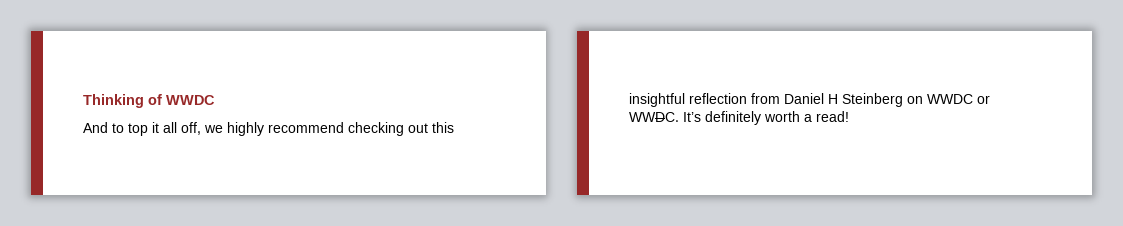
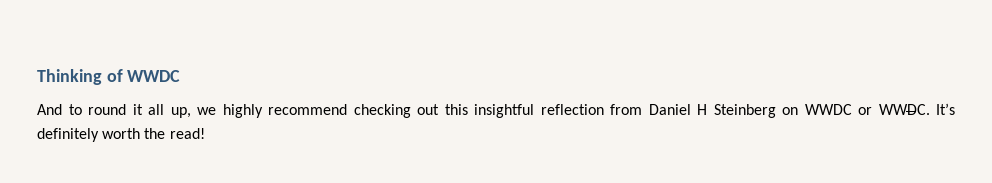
[128,123,148,136] top -> [88,104,126,115] round
[181,122,201,135] off, -> [170,107,191,118] up,
[804,114,812,122] a -> [144,128,166,139] the

